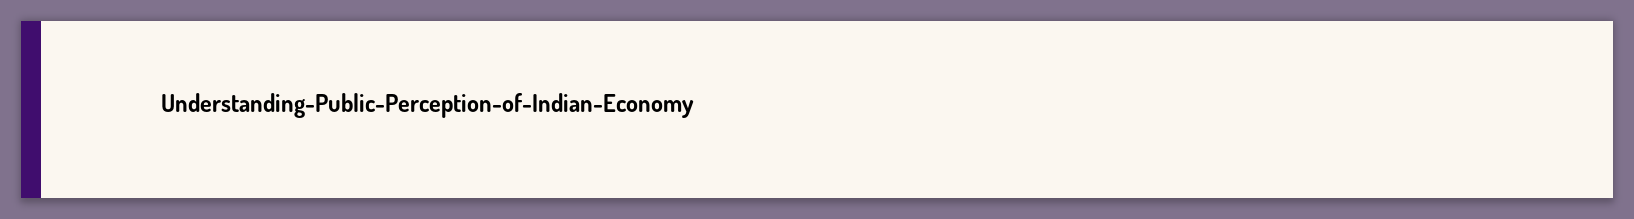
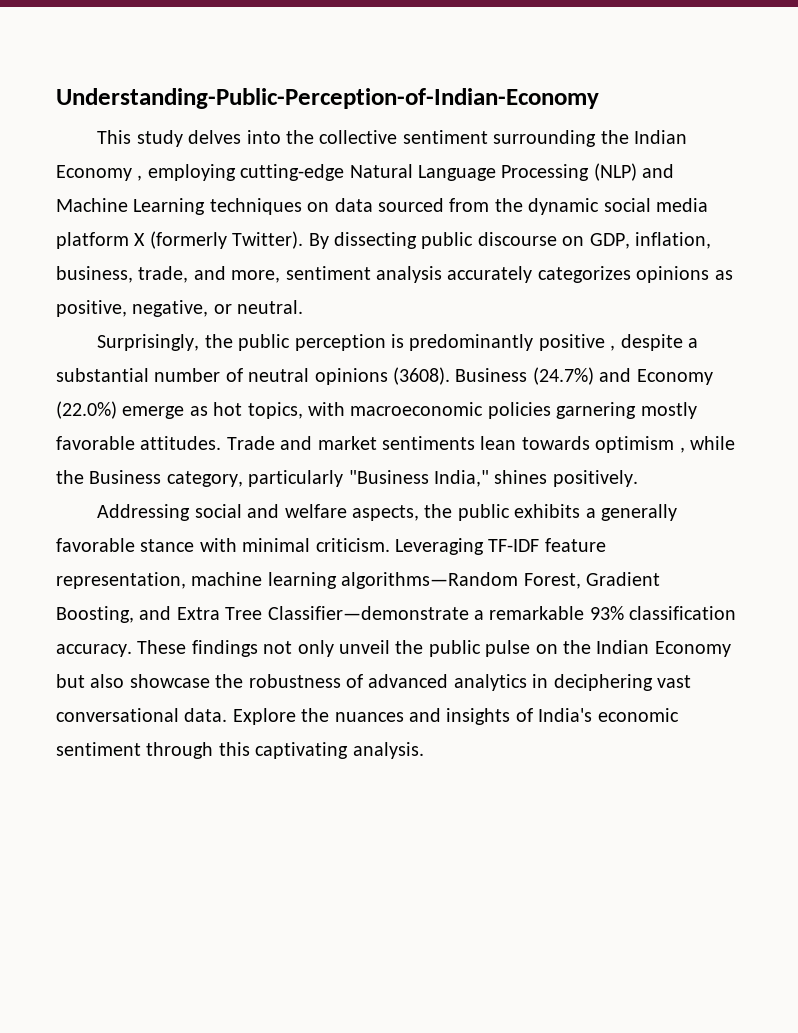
(694, 105) none -> [97,130,687,147] [56,163,675,181] [56,198,708,215] [56,231,711,249] [56,266,733,283] [56,300,304,317] [97,334,698,351] [56,367,713,385] [56,401,697,419] [56,436,735,453] [56,470,638,487] [97,504,677,521] [56,538,606,555] [56,572,660,589] [56,606,737,623] [56,640,731,657] [56,674,691,691] [56,708,679,725] [56,742,424,759] // This study delves into the collective sentiment surrounding the Indian Economy , employing cutting-edge Natural Language Processing (NLP) and Machine Learning techniques on data sourced from the dynamic social media platform X (formerly Twitter). By dissecting public discourse on GDP, inflation, business, trade, and more, sentiment analysis accurately categorizes opinions as positive, negative, or neutral. // Surprisingly, the public perception is predominantly positive , despite a substantial number of neutral opinions (3608). Business (24.7%) and Economy (22.0%) emerge as hot topics, with macroeconomic policies garnering mostly favorable attitudes. Trade and market sentiments lean towards optimism , while the Business category, particularly "Business India," shines positively. // Addressing social and welfare aspects, the public exhibits a generally favorable stance with minimal criticism. Leveraging TF-IDF feature representation, machine learning algorithms—Random Forest, Gradient Boosting, and Extra Tree Classifier—demonstrate a remarkable 93% classification accuracy. These findings not only unveil the public pulse on the Indian Economy but also showcase the robustness of advanced analytics in deciphering vast conversational data. Explore the nuances and insights of India's economic sentiment through this captivating analysis.

